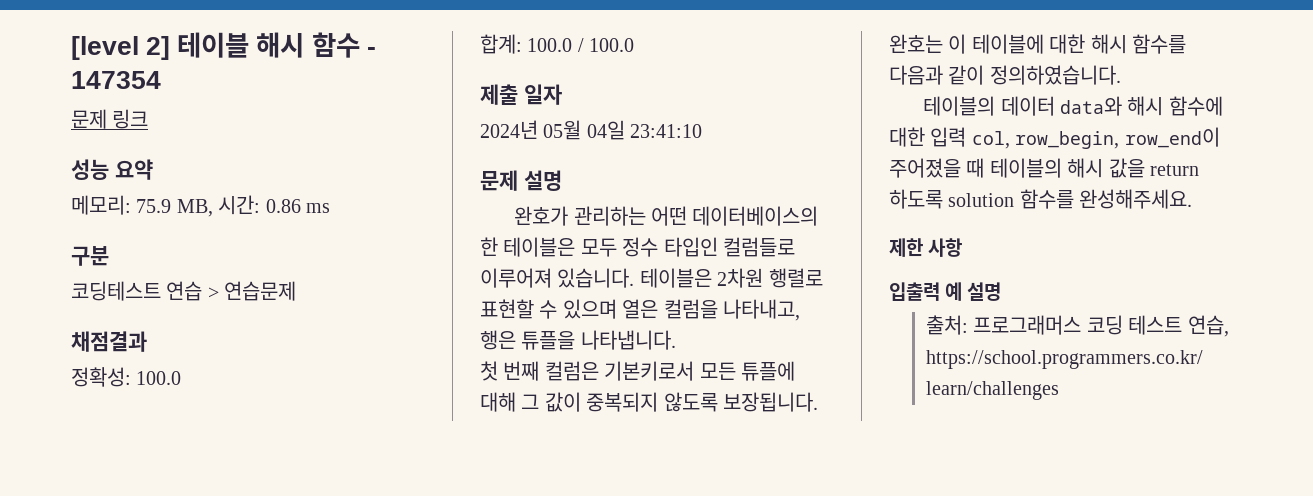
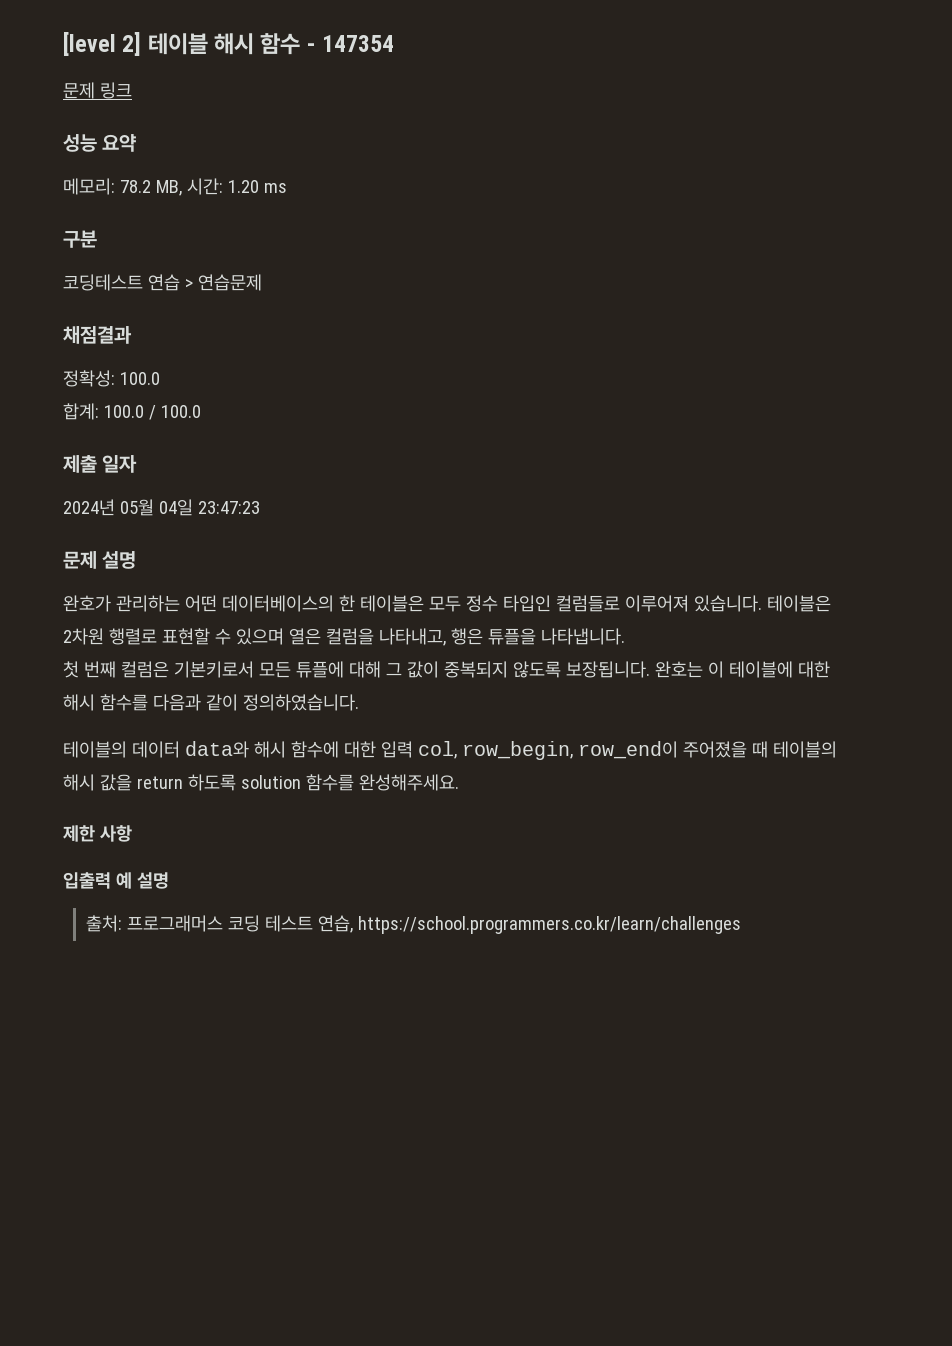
[136,199,172,213] 75.9 -> [119,180,151,193] 78.2
[265,199,301,213] 0.86 -> [227,180,259,193] 1.20
[630,124,703,138] 23:41:10 -> [197,501,260,514] 23:47:23

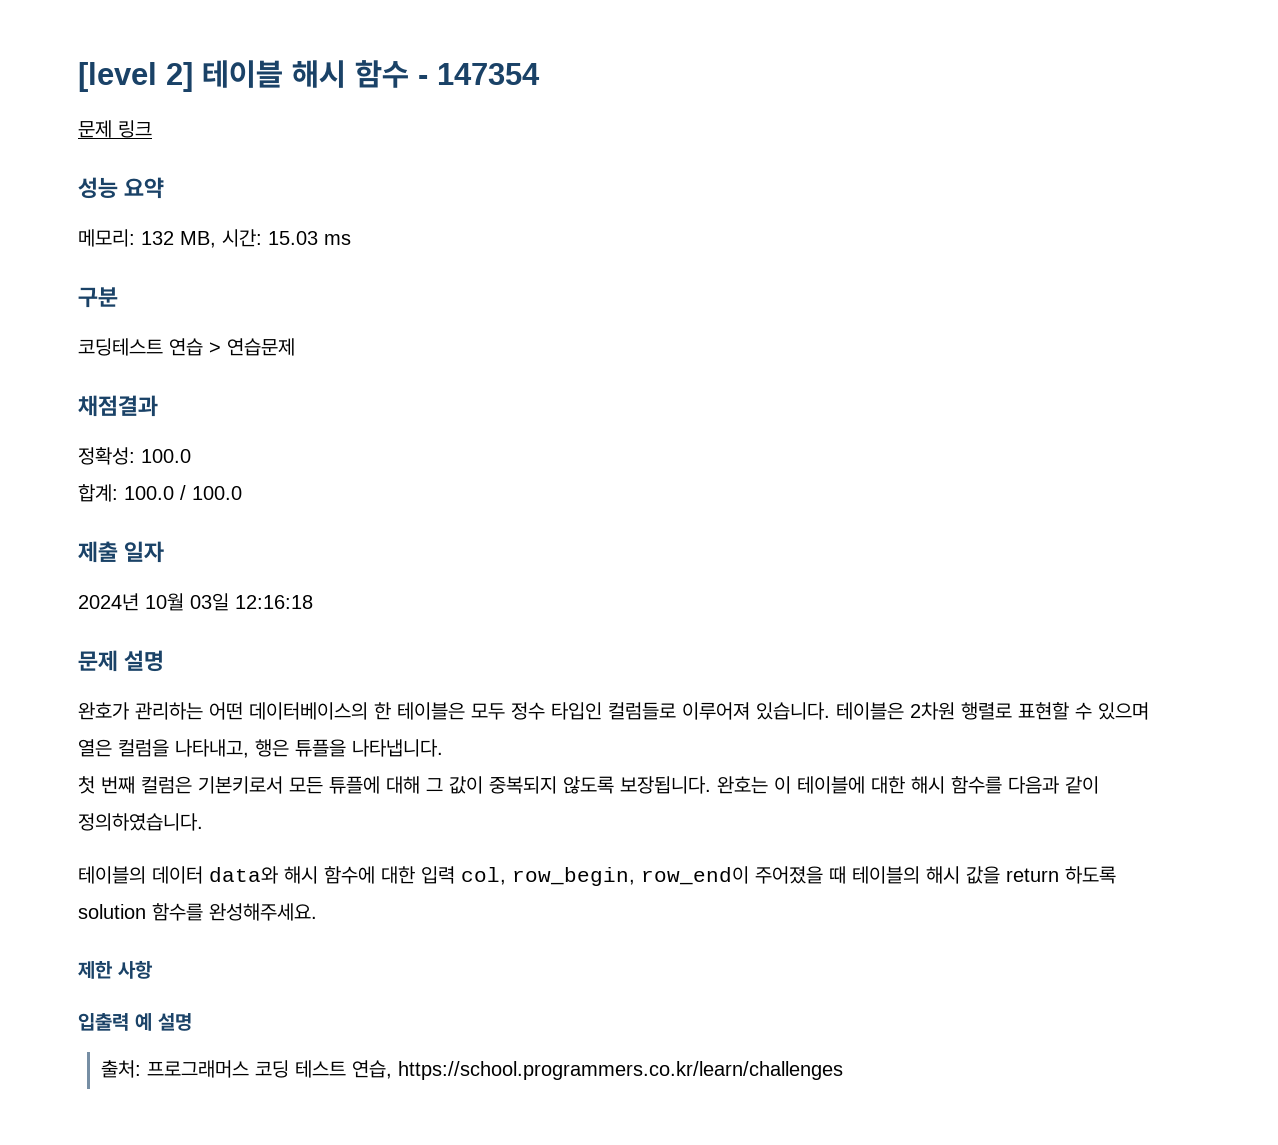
[119,180,151,193] 78.2 -> [141,231,174,245] 132
[227,180,259,193] 1.20 -> [268,231,318,245] 15.03
[119,499,260,516] 05월 04일 23:47:23 -> [145,593,313,611] 10월 03일 12:16:18

